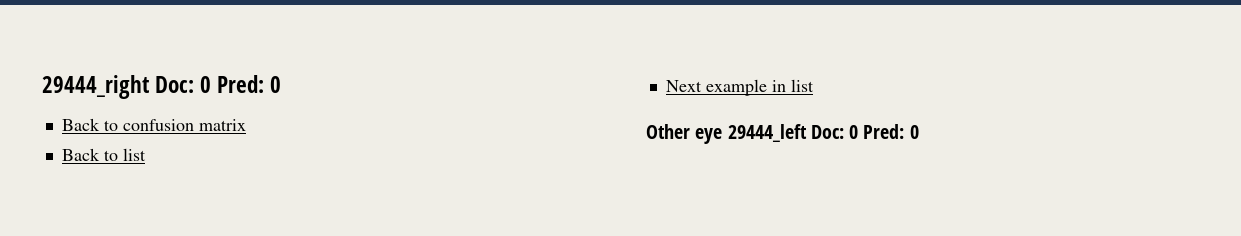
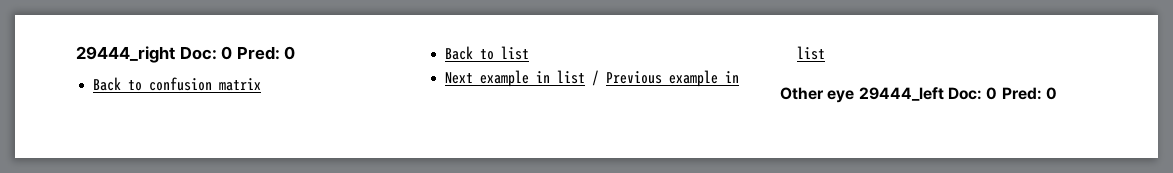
(814, 85) none -> [592,70,740,87] [797,46,826,60] / Previous example in list

